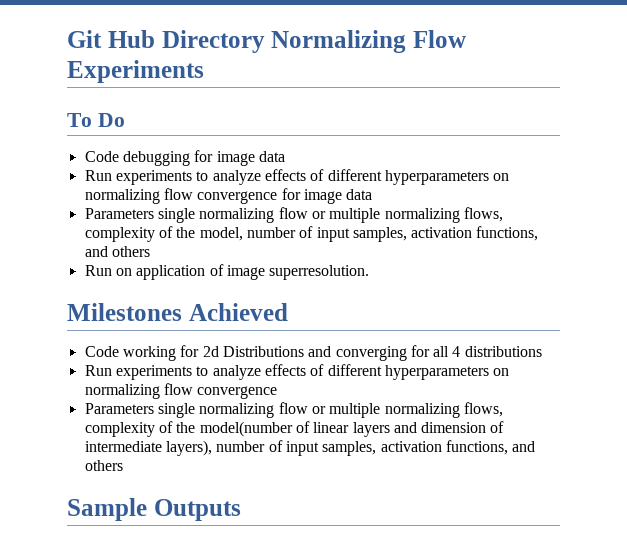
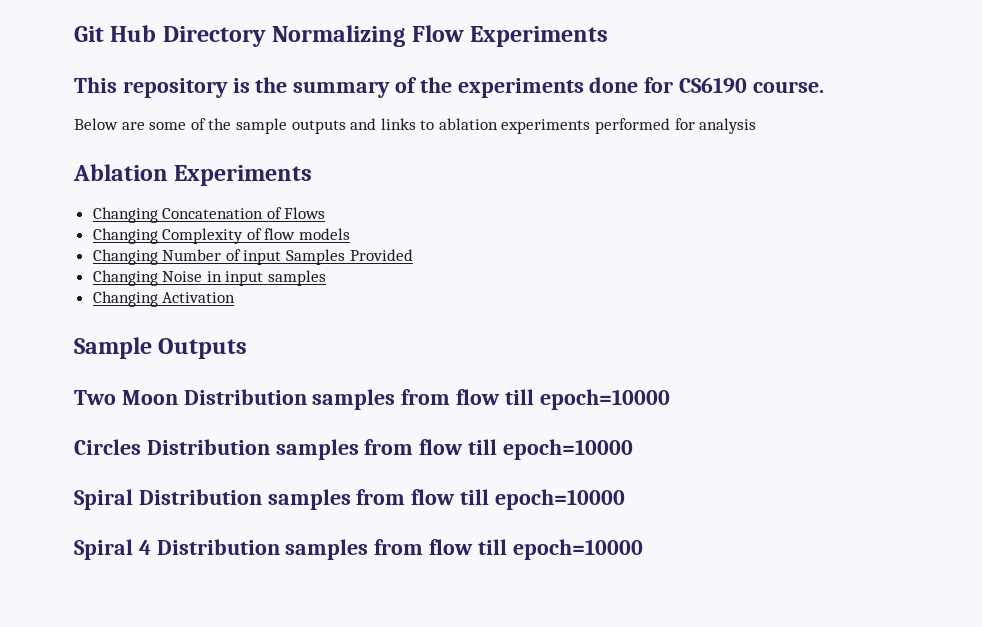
[67,113,125,127] [84,150,285,166] [84,169,510,185] [84,188,373,204] [84,207,503,223] [84,226,539,242] [84,246,150,257] [84,264,370,280] [67,303,288,321] [84,345,542,361] [84,364,510,380] [84,383,278,399] [84,402,503,418] [84,421,505,437] [84,440,536,456] [84,460,123,471] [67,498,241,521] To Do // Code debugging for image data // Run experiments to analyze effects of different hyperparameters on normalizing flow convergence for image data // Parameters single normalizing flow or multiple normalizing flows, complexity of the model, number of input samples, activation functions, and others // Run on application of image superresolution. // Milestones Achieved // Code working for 2d Distributions and converging for all 4 distributions // Run experiments to analyze effects of different hyperparameters on normalizing flow convergence // Parameters single normalizing flow or multiple normalizing flows, complexity of the model(number of linear layers and dimension of intermediate layers), number of input samples, activation functions, and others // Sample Outputs -> [74,77,824,98] [74,118,757,134] [73,164,313,186] [92,207,326,223] [92,228,351,244] [92,249,413,265] [92,270,327,286] [92,291,236,307] [74,337,248,359] [74,389,670,410] [74,439,633,460] [74,489,625,510] [74,539,643,560] This repository is the summary of the experiments done for CS6190 course. // Below are some of the sample outputs and links to ablation experiments performed for analysis // Ablation Experiments // Changing Concatenation of Flows // Changing Complexity of flow models // Changing Number of input Samples Provided // Changing Noise in input samples // Changing Activation // Sample Outputs // Two Moon Distribution samples from flow till epoch=10000 // Circles Distribution samples from flow till epoch=10000 // Spiral Distribution samples from flow till epoch=10000 // Spiral 4 Distribution samples from flow till epoch=10000

